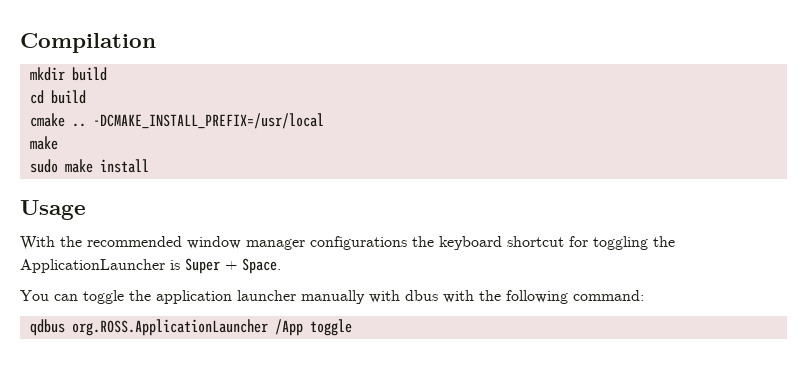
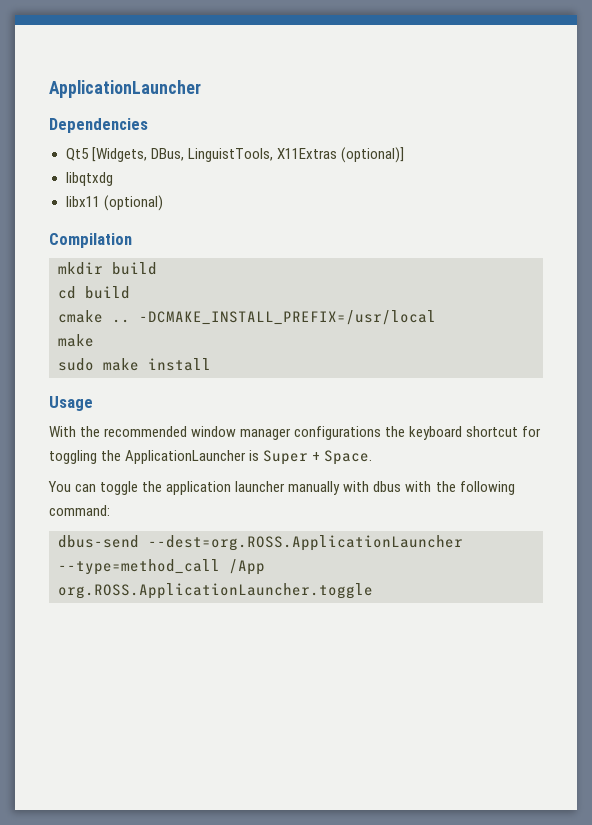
(20, 43) none -> [49,80,201,98] [49,118,148,133] [65,147,404,163] [65,172,113,186] [65,195,163,211] ApplicationLauncher // Dependencies // Qt5 [Widgets, DBus, LinguistTools, X11Extras (optional)] // libqtxdg // libx11 (optional) //
[29,319,352,336] qdbus org.ROSS.ApplicationLauncher /App toggle -> [58,535,463,551] [58,559,265,575] [58,583,373,599] dbus-send --dest=org.ROSS.ApplicationLauncher --type=method_call /App org.ROSS.ApplicationLauncher.toggle

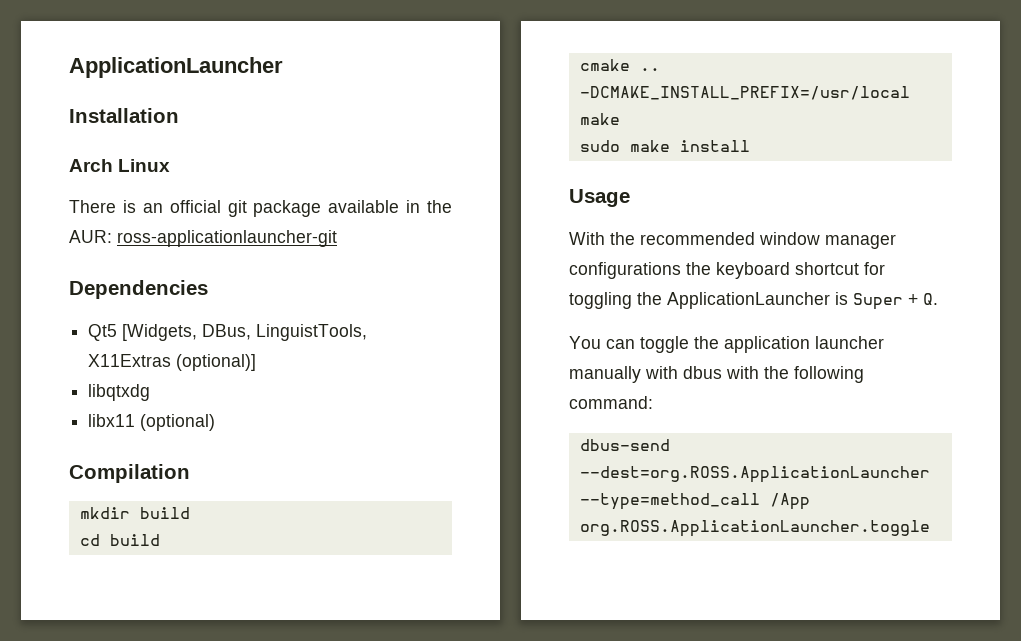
[49,80,201,98] ApplicationLauncher -> [69,57,283,78] [69,108,179,123] [69,159,171,172] [69,200,452,217] [69,230,337,247] ApplicationLauncher // Installation // Arch Linux // There is an official git package available in the AUR: ross-applicationlauncher-git
[324,450,373,465] Space. -> [923,293,938,305] Q.

